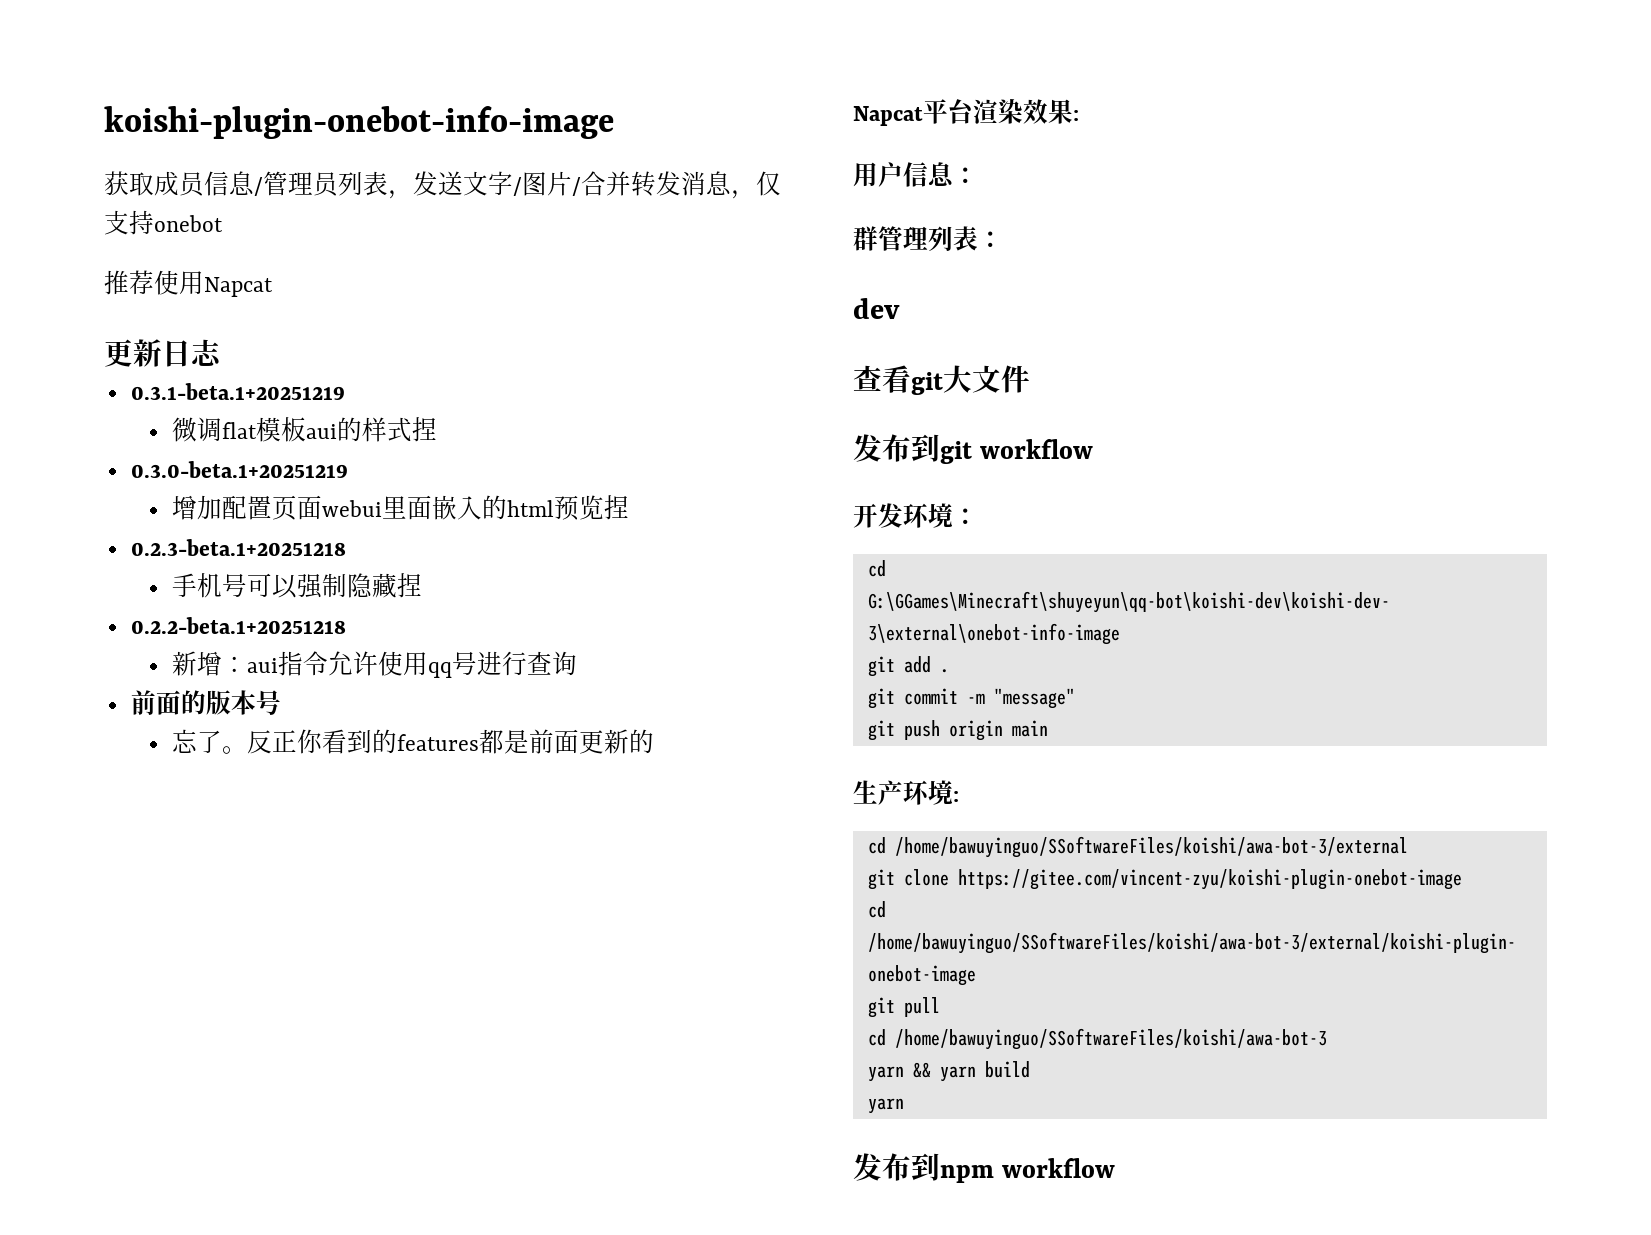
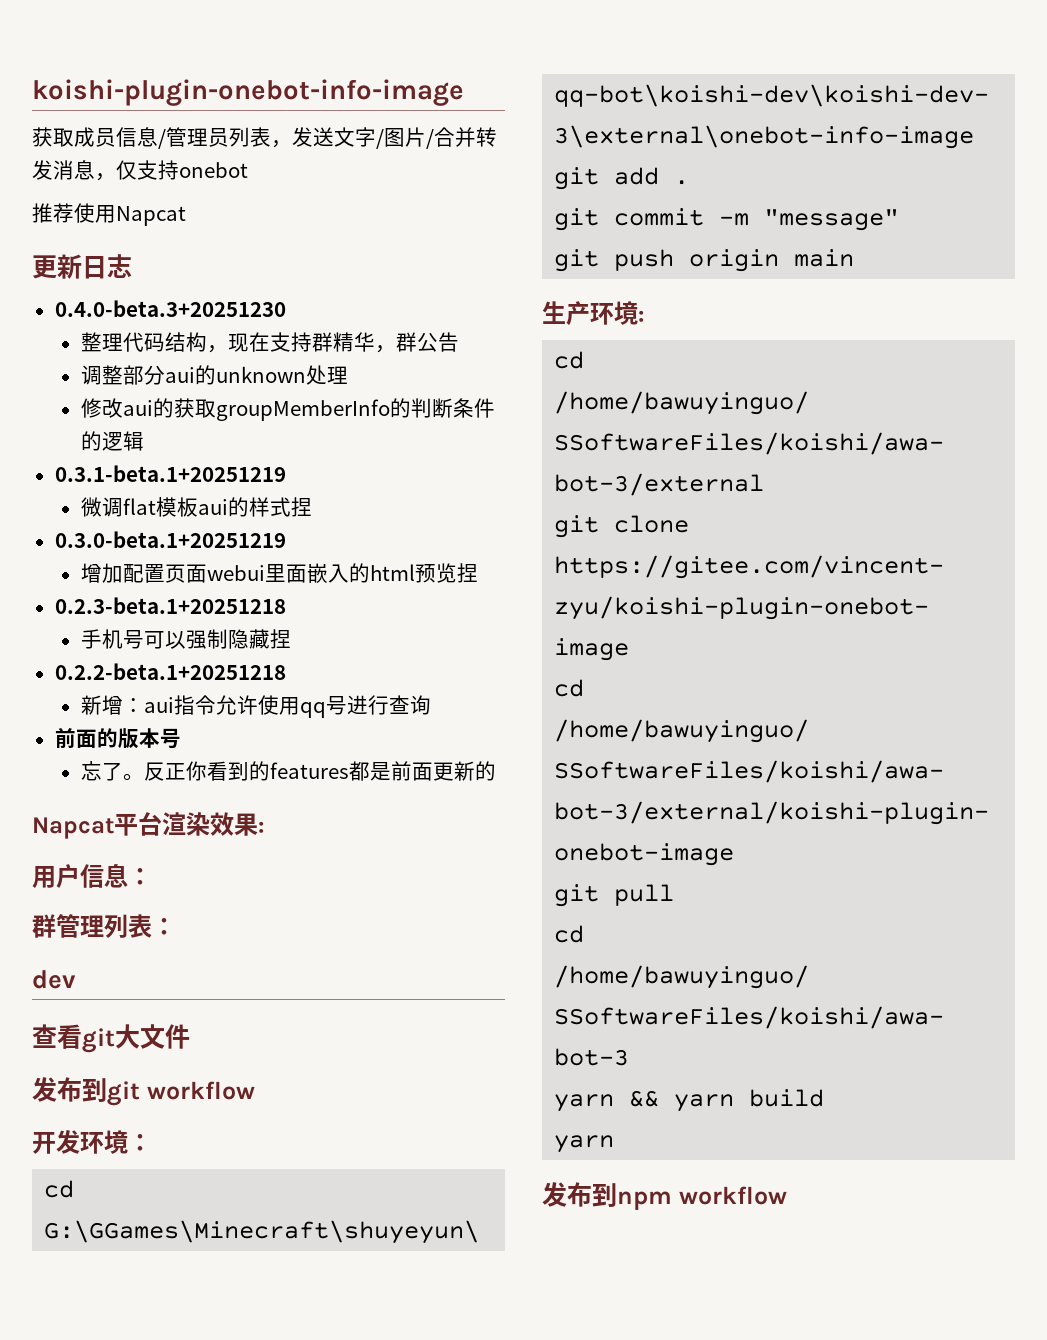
(222, 352) none -> [54,300,286,317] [80,332,459,353] [80,365,348,385] [80,398,495,421] [80,431,144,451] // 0.4.0-beta.3+20251230 // 整理代码结构，现在支持群精华，群公告 // 调整部分aui的unknown处理 // 修改aui的获取groupMemberInfo的判断条件的逻辑

